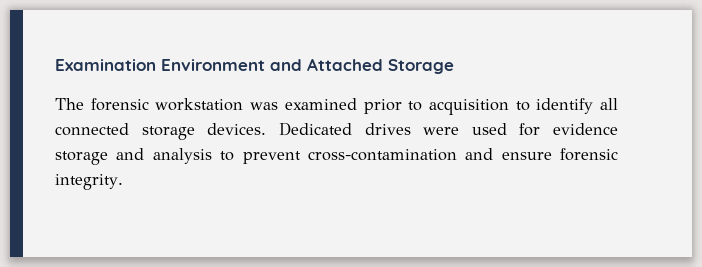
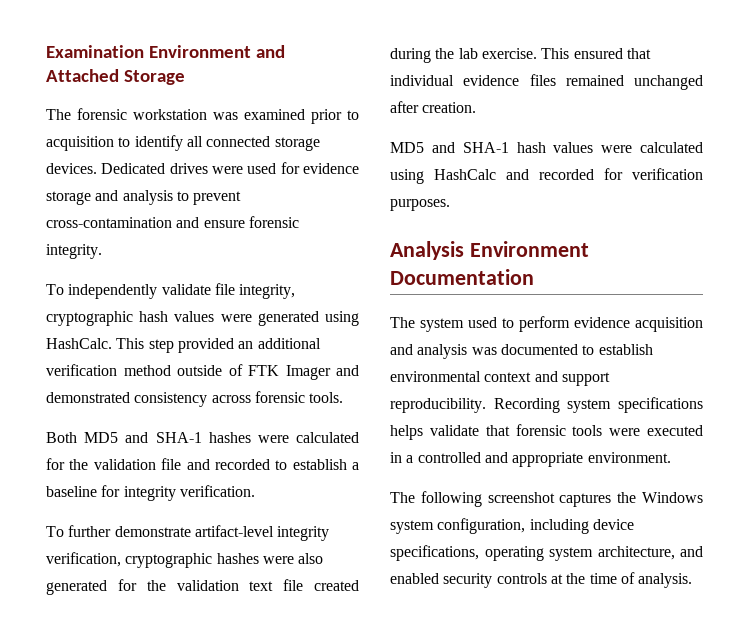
(123, 182) none -> [46,283,296,299] [46,311,359,326] [46,338,321,353] [46,364,359,380] [46,391,344,407] [46,432,359,443] [46,458,359,470] [46,485,255,501] [46,525,330,541] [46,552,324,568] [46,579,359,595] [390,48,651,63] [390,74,703,90] [390,101,477,113] [390,142,703,153] [390,168,703,184] [390,199,450,211] [390,241,589,260] [390,269,534,285] [390,316,703,332] [390,344,653,359] [390,371,610,386] [390,397,703,413] [390,424,703,440] [390,452,671,467] [390,491,703,507] [390,518,634,534] [390,545,703,561] [390,572,693,588] // To independently validate file integrity, cryptographic hash values were generated using HashCalc. This step provided an additional verification method outside of FTK Imager and demonstrated consistency across forensic tools. // Both MD5 and SHA-1 hashes were calculated for the validation file and recorded to establish a baseline for integrity verification. // To further demonstrate artifact-level integrity verification, cryptographic hashes were also generated for the validation text file created during the lab exercise. This ensured that individual evidence files remained unchanged after creation. // MD5 and SHA-1 hash values were calculated using HashCalc and recorded for verification purposes. // Analysis Environment Documentation // The system used to perform evidence acquisition and analysis was documented to establish environmental context and support reproducibility. Recording system specifications helps validate that forensic tools were executed in a controlled and appropriate environment. // The following screenshot captures the Windows system configuration, including device specifications, operating system architecture, and enabled security controls at the time of analysis.

